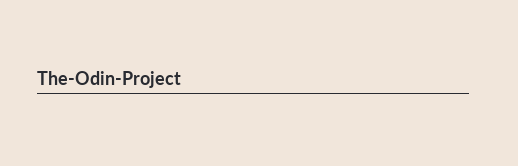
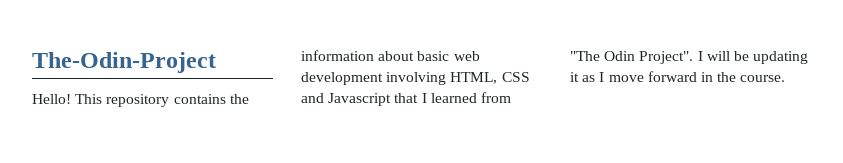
(181, 79) none -> [32,94,249,107] [301,50,480,61] [301,72,530,85] [301,92,511,106] [570,51,809,64] [570,71,786,82] // Hello! This repository contains the information about basic web development involving HTML, CSS and Javascript that I learned from "The Odin Project". I will be updating it as I move forward in the course.

